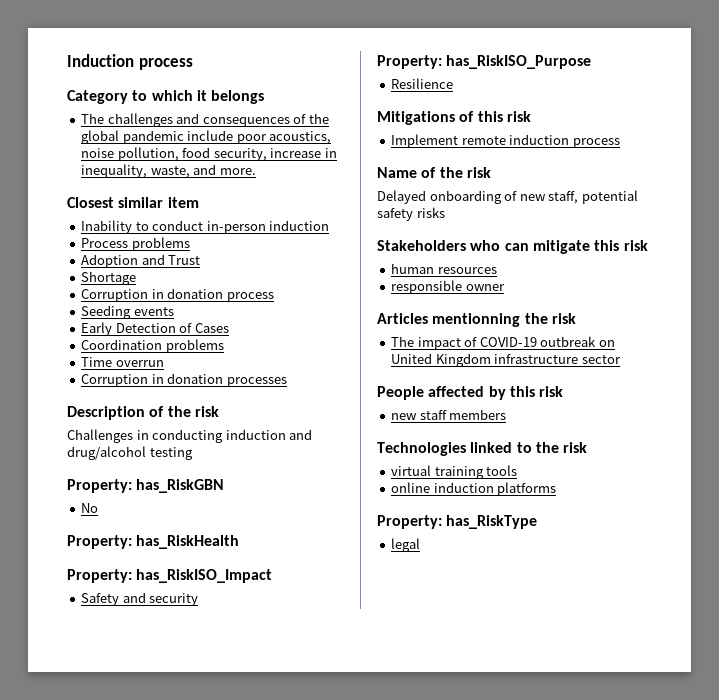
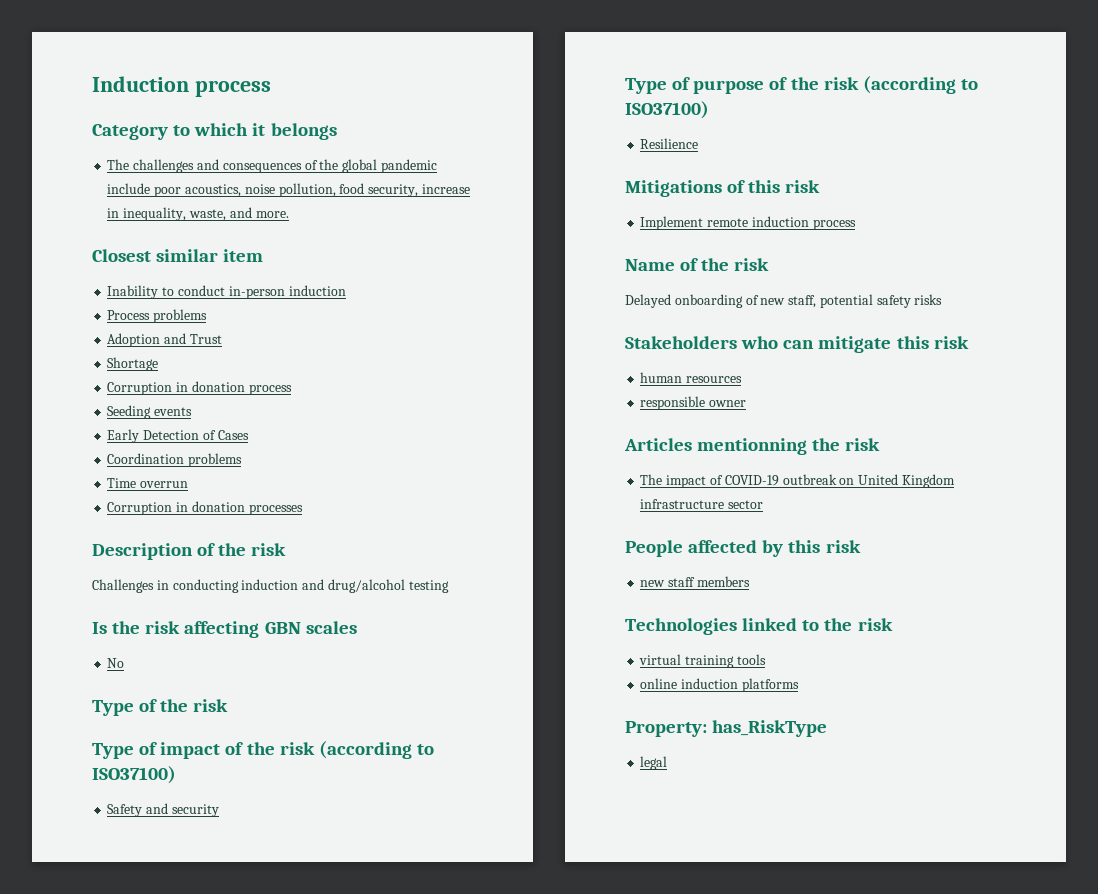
[67,479,225,493] [81,503,99,513] [67,535,240,549] [67,569,273,583] [81,592,199,606] [377,55,592,69] Property: has_RiskGBN // No // Property: has_RiskHealth // Property: has_RiskISO_Impact // Safety and security // Property: has_RiskISO_Purpose -> [92,621,357,638] [107,658,125,668] [92,699,229,716] [92,741,434,759] [92,766,176,784] [107,803,219,817] [625,76,978,94] [625,101,709,119] Is the risk affecting GBN scales // No // Type of the risk // Type of impact of the risk (according to ISO37100) // Safety and security // Type of purpose of the risk (according to ISO37100)

